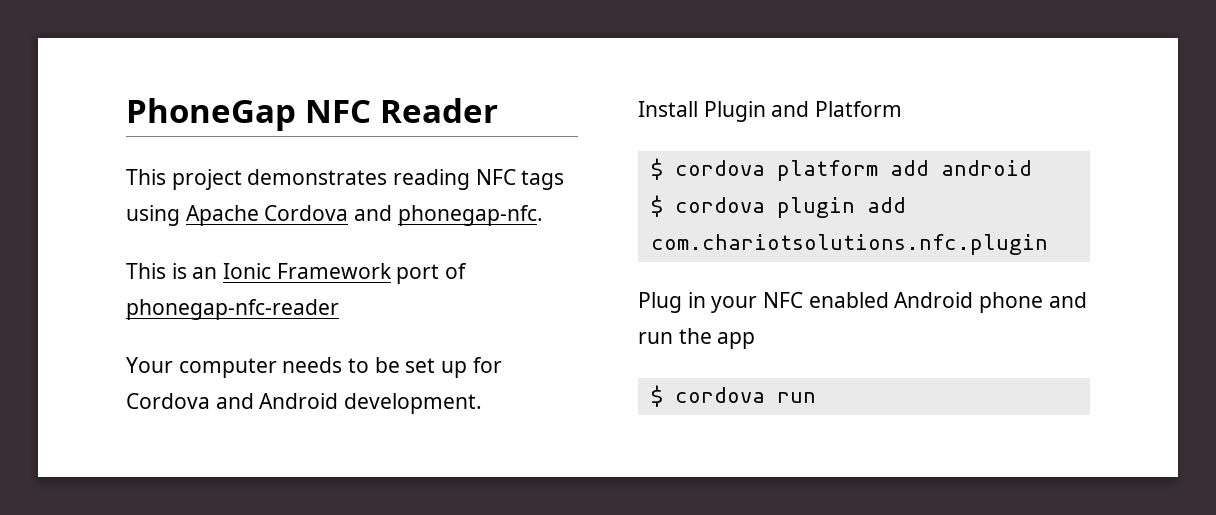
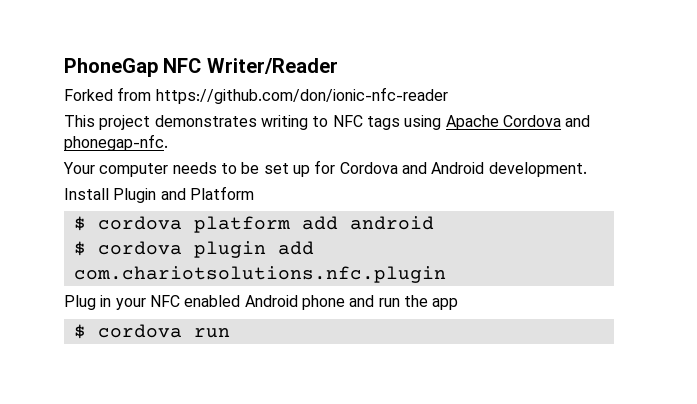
[380,98,498,123] Reader -> [206,58,338,74] [64,87,448,104] Writer/Reader // Forked from https://github.com/don/ionic-nfc-reader
[393,169,471,190] reading -> [260,115,329,130] writing to
[126,263,468,284] [126,299,339,320] // This is an Ionic Framework port of phonegap-nfc-reader -> (168, 142) none

